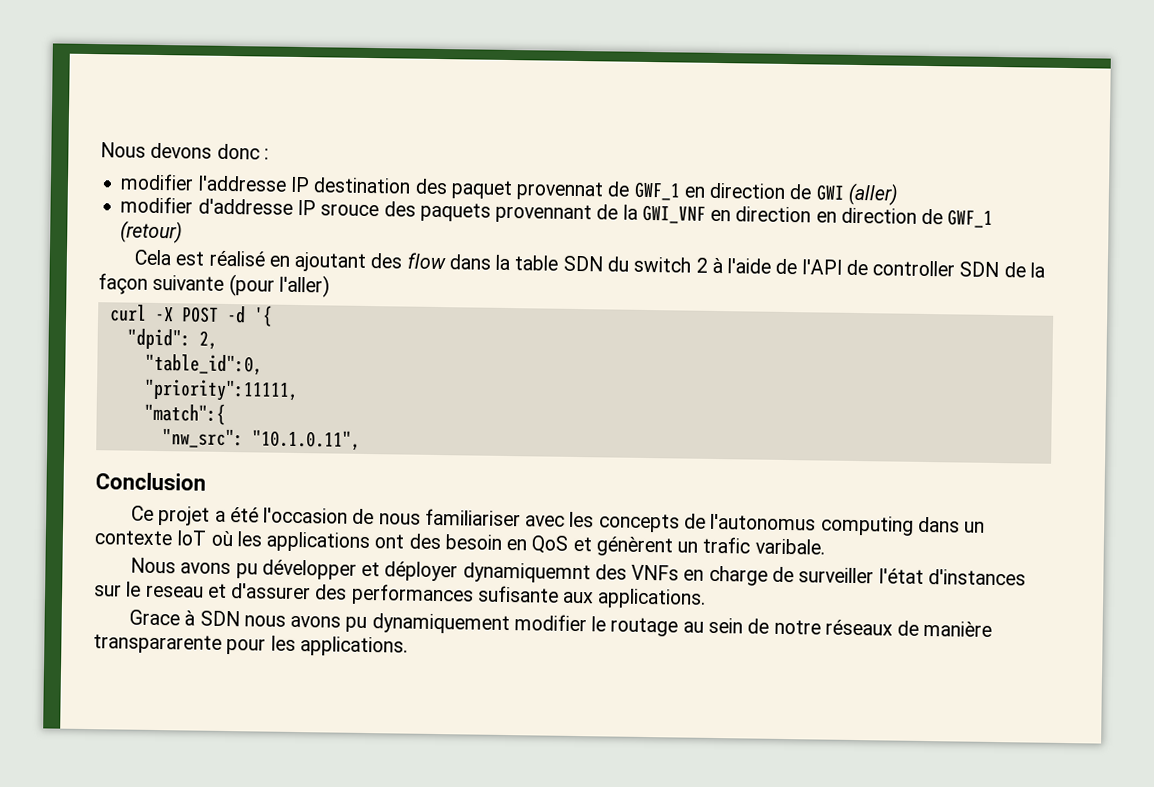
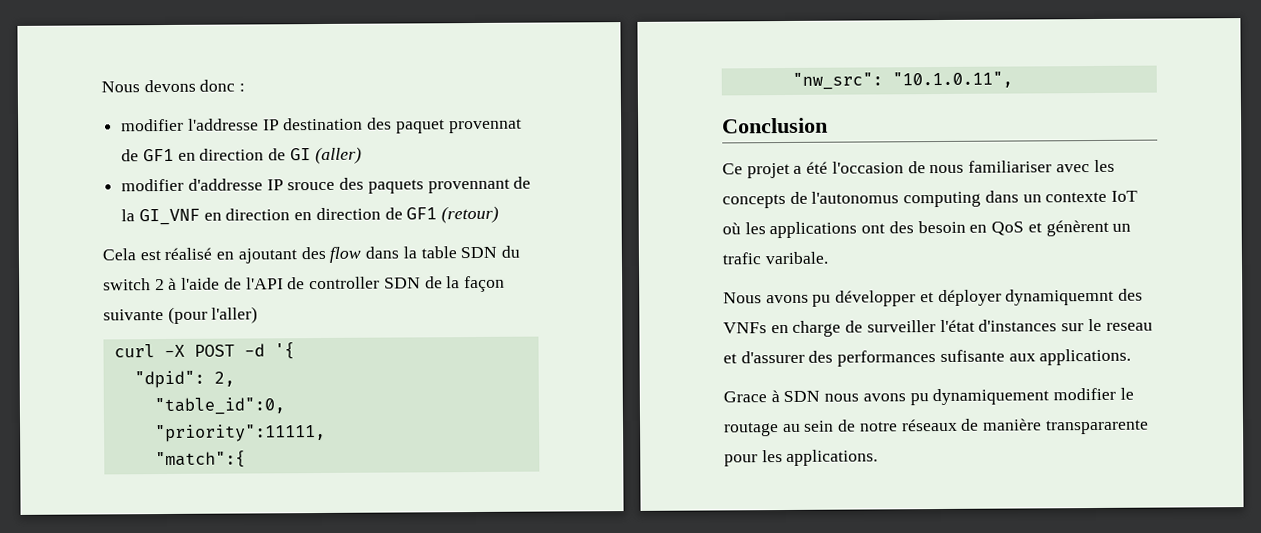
[633,181,845,201] GWF_1 en direction de GWI -> [142,148,311,162] GF1 en direction de GI
[641,204,706,224] GWI_VNF -> [138,208,200,226] GI_VNF
[947,209,994,228] GWF_1 -> [406,207,438,220] GF1

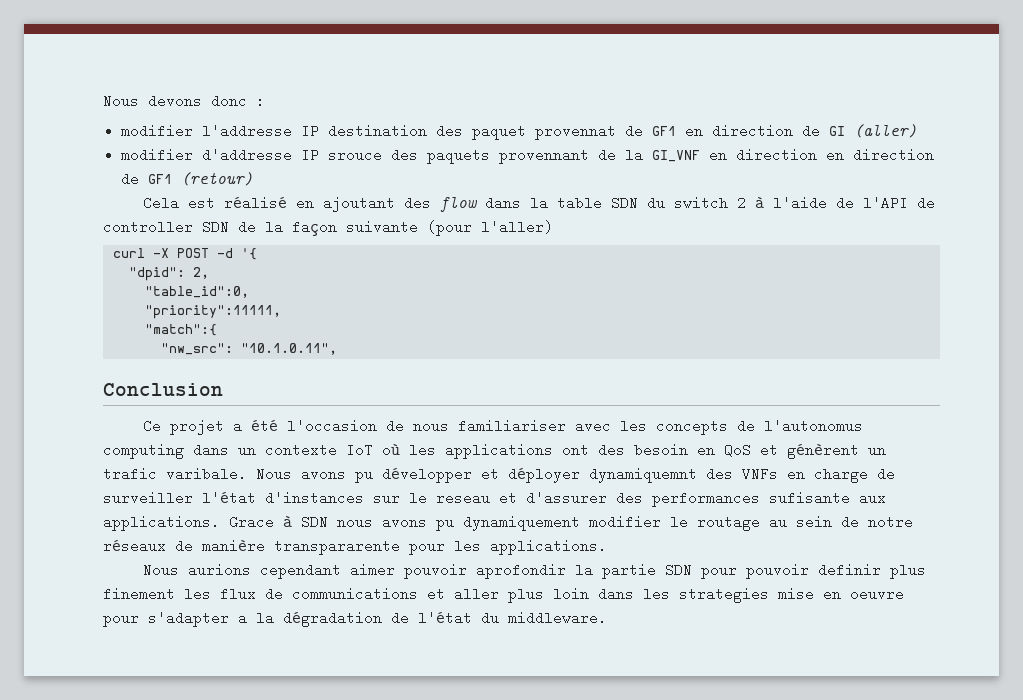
(828, 258) // -> (247, 474) none
(1132, 357) // -> (220, 523) none
(879, 457) none -> [143,563,927,579] [103,587,904,603] [103,611,607,627] // Nous aurions cependant aimer pouvoir aprofondir la partie SDN pour pouvoir definir plus finement les flux de communications et aller plus loin dans les strategies mise en oeuvre pour s'adapter a la dégradation de l'état du middleware.

